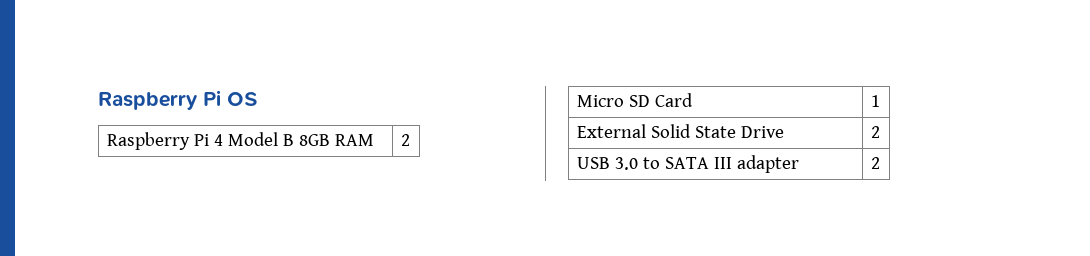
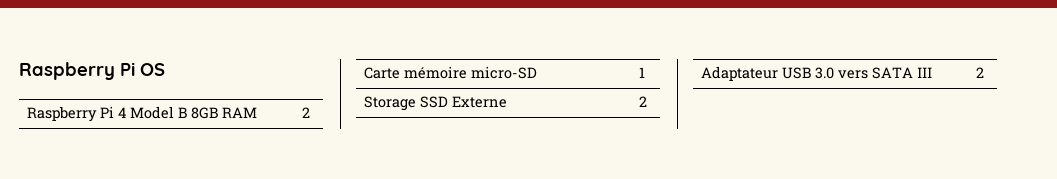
[576,93,693,107] [870,95,880,107] [576,124,784,138] [870,126,880,138] Micro SD Card | 1 // External Solid State Drive | 2 // -> [363,66,537,79] [638,67,645,78] [363,96,507,111] [638,96,647,107] [700,66,778,81] Carte mémoire micro-SD | 1 // Storage SSD Externe | 2 // Adaptateur
[642,157,660,169] to -> [837,70,868,79] vers
[736,155,799,173] adapter -> (932, 72) none

